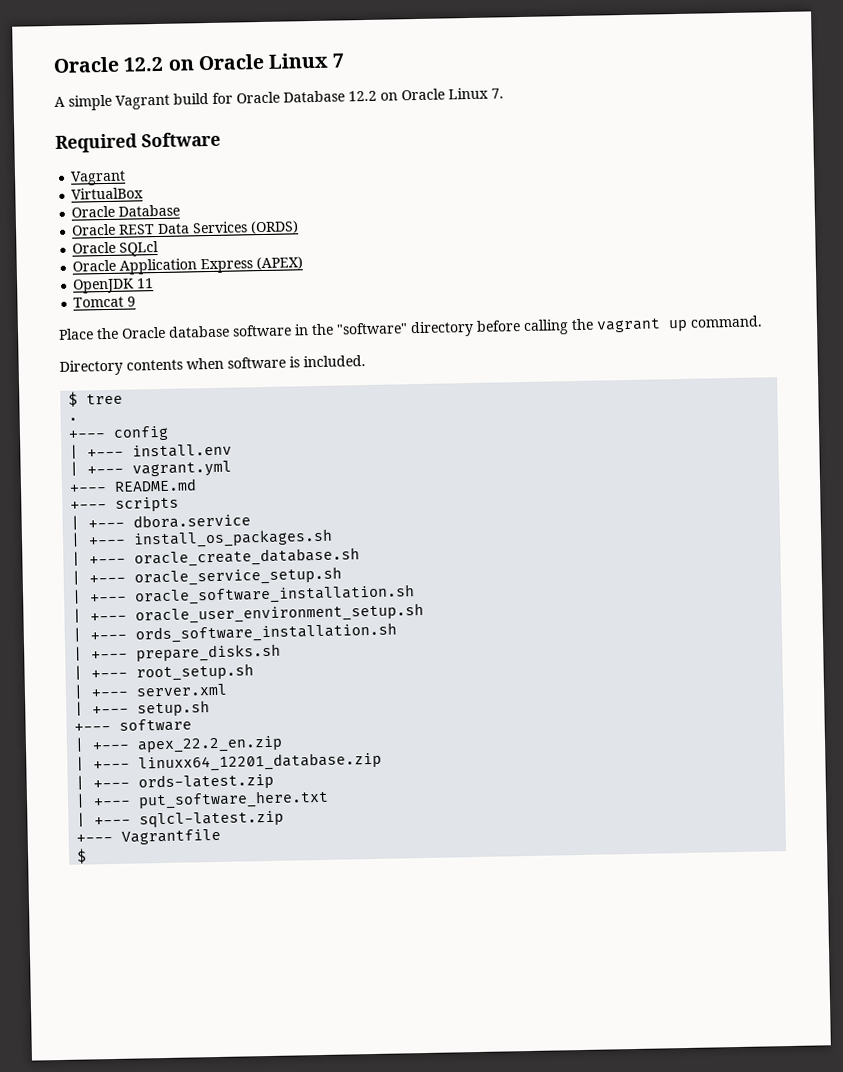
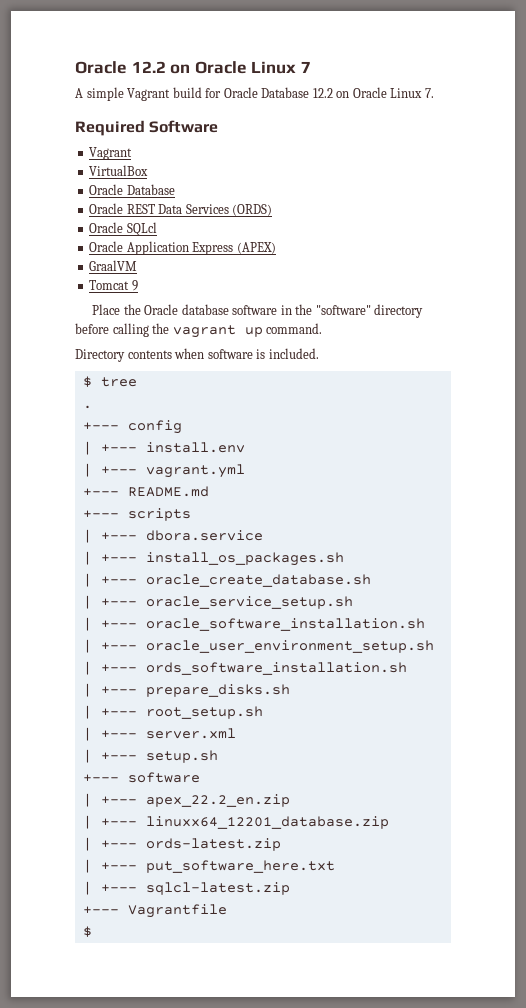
[73,278,155,294] OpenJDK 11 -> [89,260,138,271] GraalVM

